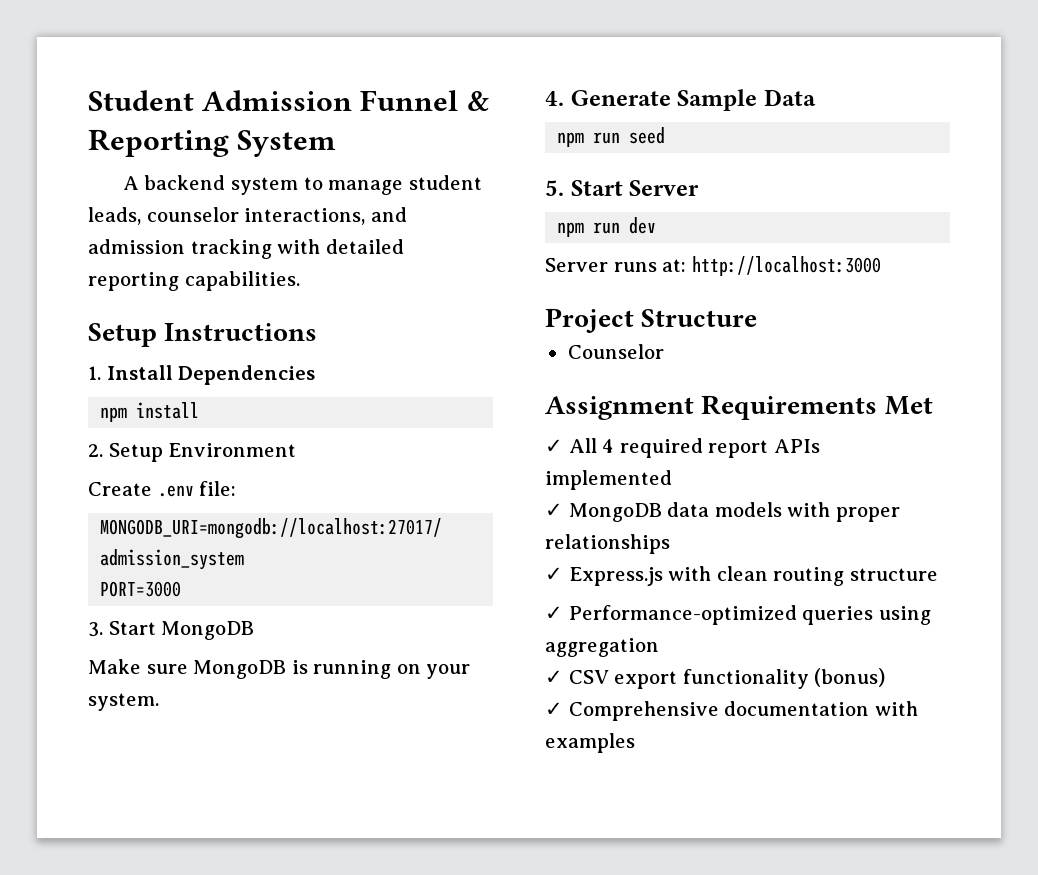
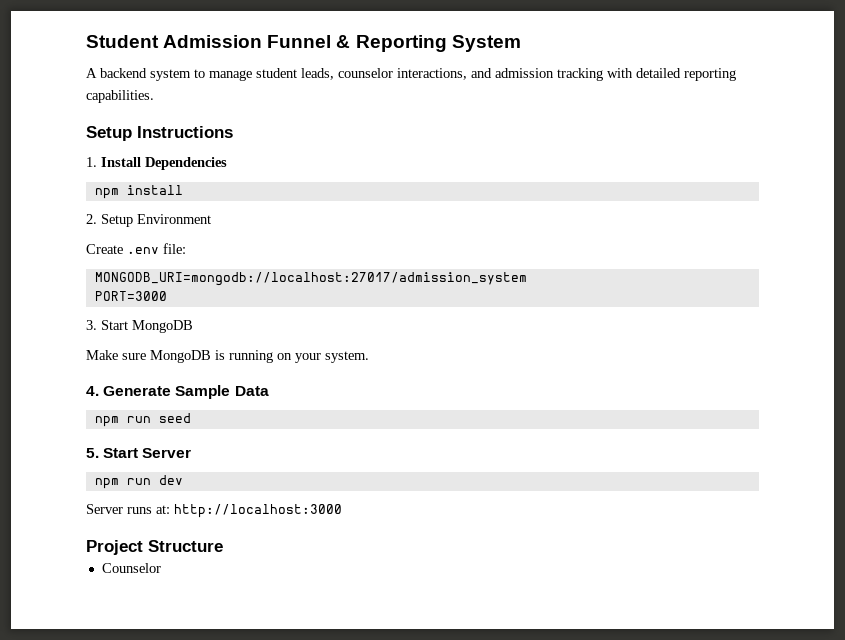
[545,395,933,420] [545,438,820,458] [545,470,672,490] [545,502,900,522] [545,534,670,554] [545,566,938,586] [545,605,931,625] [545,638,659,657] [545,668,886,689] [545,701,918,721] [545,733,635,753] // Assignment Requirements Met // ✓ All 4 required report APIs implemented // ✓ MongoDB data models with proper relationships // ✓ Express.js with clean routing structure // ✓ Performance-optimized queries using aggregation // ✓ CSV export functionality (bonus) // ✓ Comprehensive documentation with examples -> (161, 568) none

